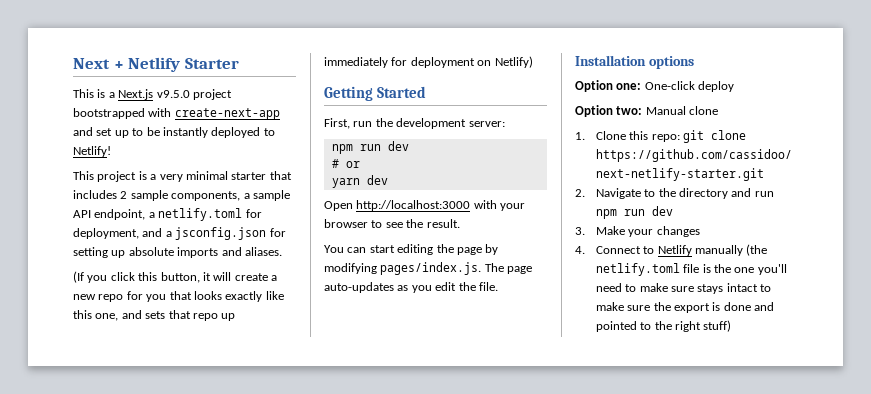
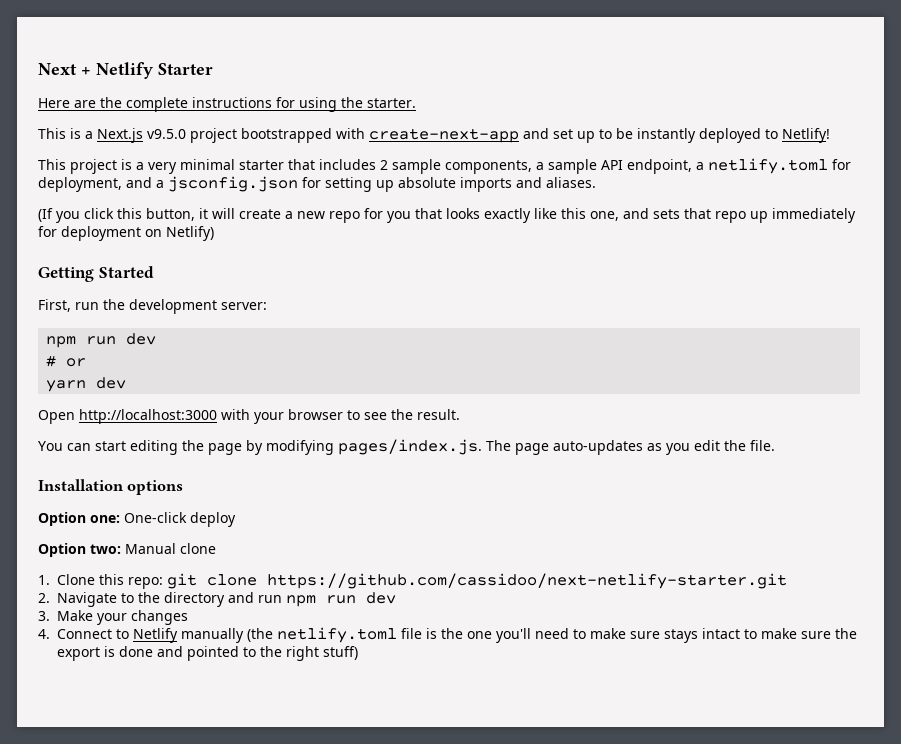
(239, 63) none -> [38,97,416,112] // Here are the complete instructions for using the starter.

